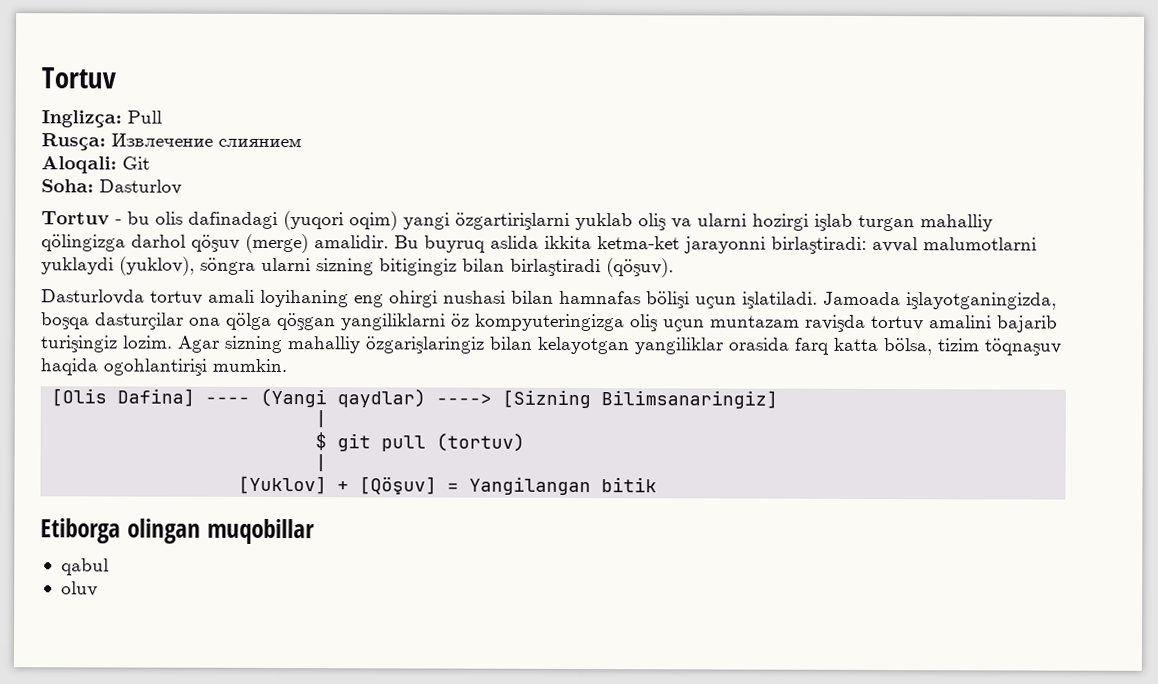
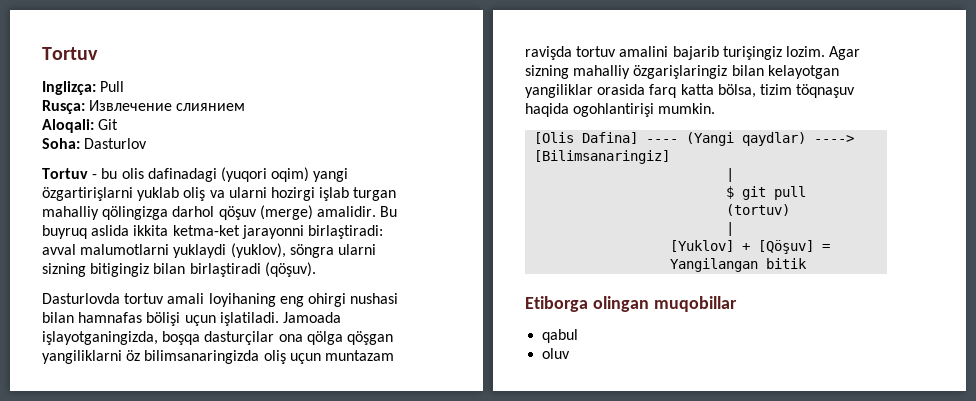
[475,313,625,332] kompyuteringizga -> [144,350,260,364] bilimsanaringizda
[502,389,779,409] [Sizning Bilimsanaringiz] -> [534,150,671,164] [Bilimsanaringiz]

